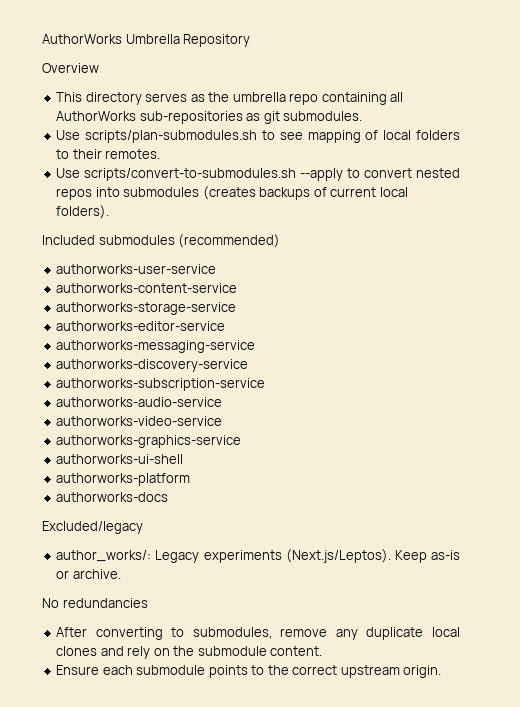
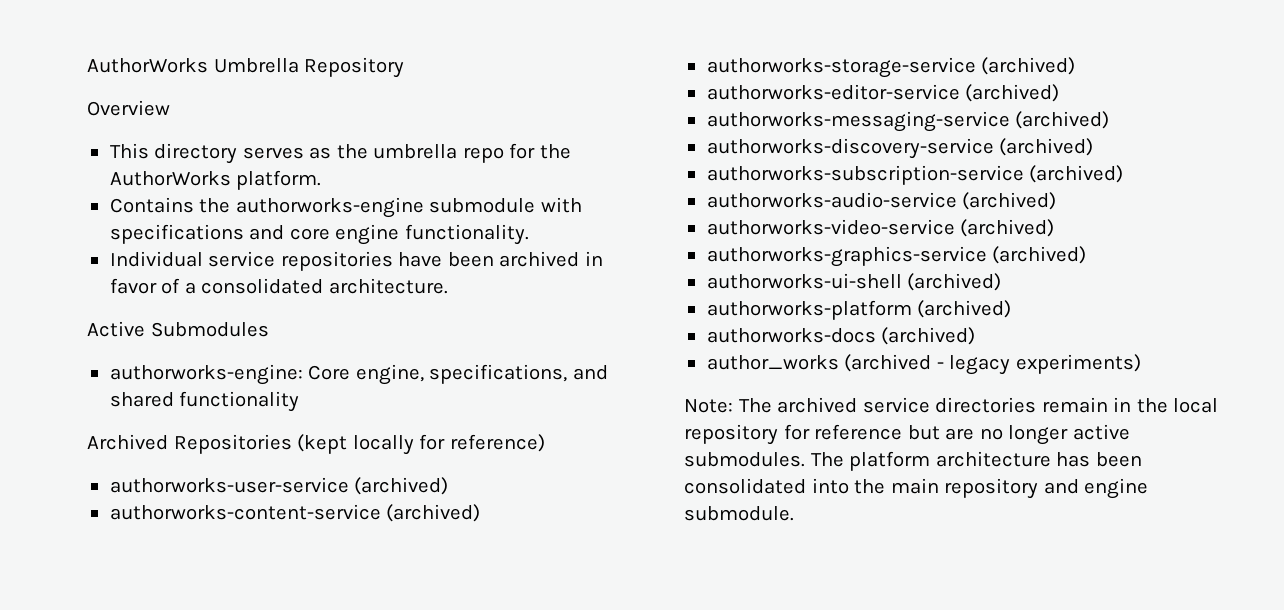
[321,92,404,105] [56,111,363,124] [56,130,460,143] [56,149,161,159] [56,168,460,181] [56,186,408,200] [56,205,110,219] [42,234,281,248] containing all AuthorWorks sub-repositories as git submodules. // Use scripts/plan-submodules.sh to see mapping of local folders to their remotes. // Use scripts/convert-to-submodules.sh --apply to convert nested repos into submodules (creates backups of current local folders). // Included submodules (recommended) -> [509,143,571,159] [109,170,322,190] [109,197,582,218] [109,224,529,245] [109,251,603,271] [109,278,448,294] [87,321,269,337] [109,364,608,385] [109,391,300,412] [87,434,545,455] for the AuthorWorks platform. // Contains the authorworks-engine submodule with specifications and core engine functionality. // Individual service repositories have been archived in favor of a consolidated architecture. // Active Submodules // authorworks-engine: Core engine, specifications, and shared functionality // Archived Repositories (kept locally for reference)
(217, 269) none -> [354,477,449,495] (archived)
(238, 288) none -> [386,504,481,522] (archived)
(237, 308) none -> [981,57,1076,75] (archived)
(226, 326) none -> [965,84,1060,102] (archived)
(256, 346) none -> [1015,111,1110,129] (archived)
(249, 365) none -> [999,138,1094,156] (archived)
(266, 384) none -> [1029,165,1124,183] (archived)
(223, 402) none -> [962,192,1057,210] (archived)
(223, 421) none -> [960,219,1055,237] (archived)
(242, 441) none -> [992,246,1087,264] (archived)
(184, 459) none -> [907,273,1002,291] (archived)
(191, 479) none -> [917,300,1012,318] (archived)
[42,521,143,534] [56,549,460,563] [56,569,121,579] [42,598,148,608] [56,627,460,640] [56,646,323,659] [56,665,442,678] // Excluded/legacy // author_works/: Legacy experiments (Next.js/Leptos). Keep as-is or archive. // No redundancies // After converting to submodules, remove any duplicate local clones and rely on the submodule content. // Ensure each submodule points to the correct upstream origin. -> [881,327,976,345] [706,354,1141,375] [684,397,1219,413] [684,424,1130,445] [684,451,1142,471] [684,478,1149,499] [684,506,794,521] (archived) // author_works (archived - legacy experiments) // Note: The archived service directories remain in the local repository for reference but are no longer active submodules. The platform architecture has been consolidated into the main repository and engine submodule.

